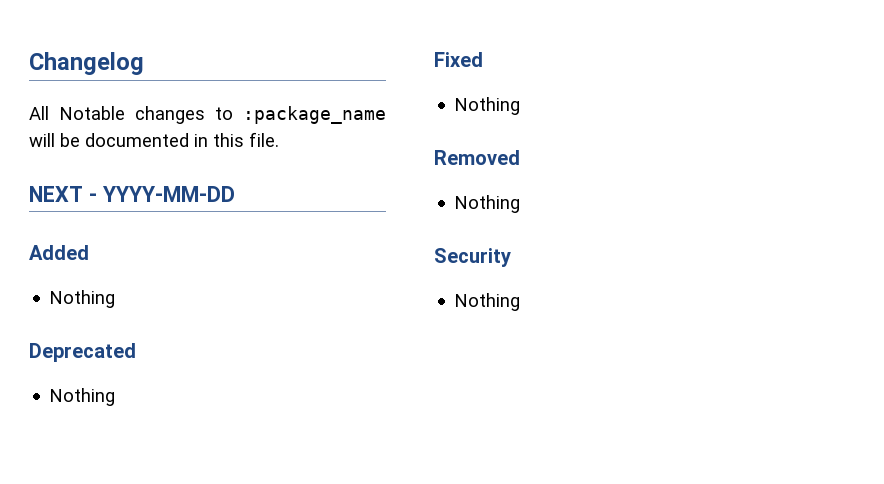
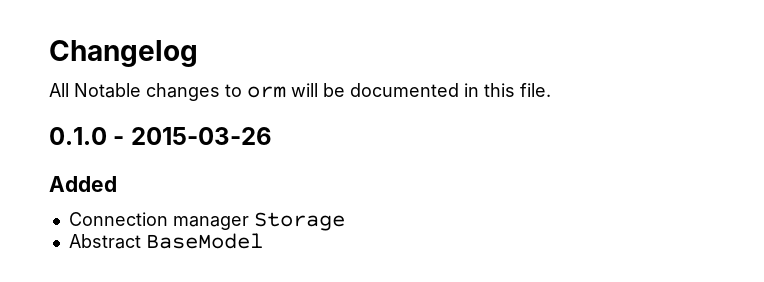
[243,106,386,124] :package_name -> [247,86,286,98] orm
[29,186,235,202] [29,245,89,260] [49,290,116,308] [29,343,136,362] [49,388,116,406] [434,52,483,67] [454,97,521,115] [434,150,520,165] [454,195,521,213] [434,248,511,267] [454,293,521,311] NEXT - YYYY-MM-DD // Added // Nothing // Deprecated // Nothing // Fixed // Nothing // Removed // Nothing // Security // Nothing -> [49,127,272,145] [49,176,117,192] [68,212,345,231] [68,233,263,249] 0.1.0 - 2015-03-26 // Added // Connection manager Storage // Abstract BaseModel

